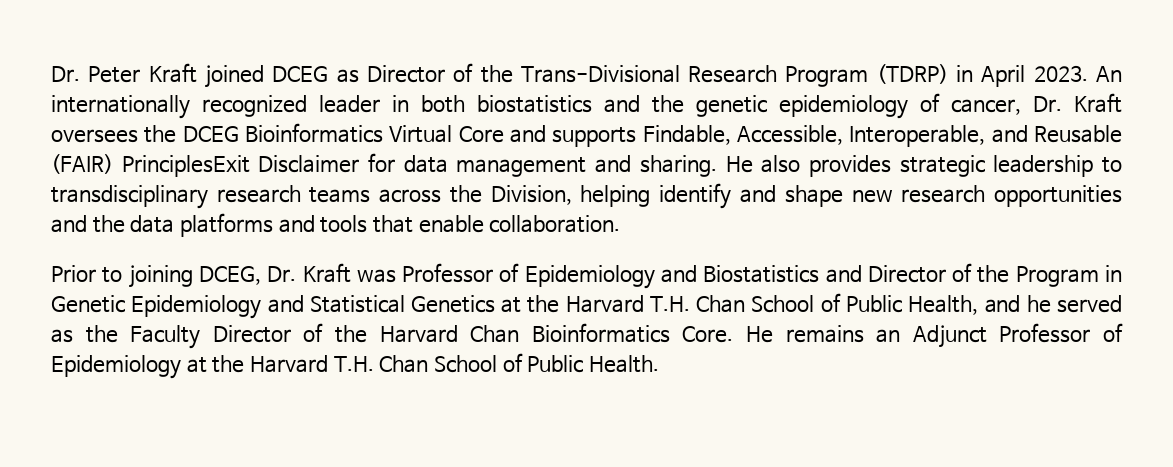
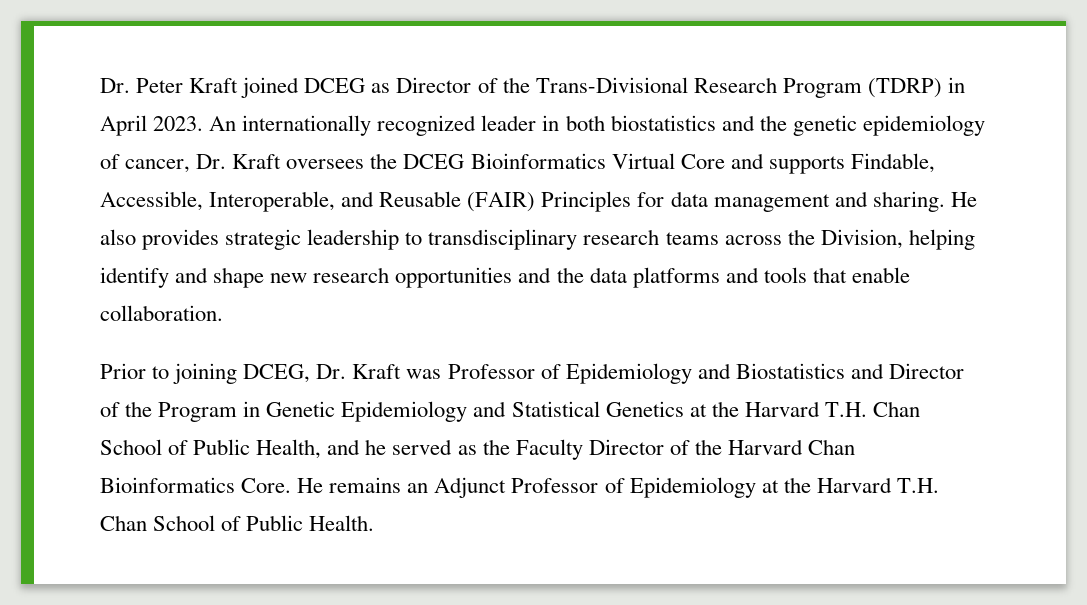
[121,155,360,177] PrinciplesExit Disclaimer -> [541,191,632,212] Principles

